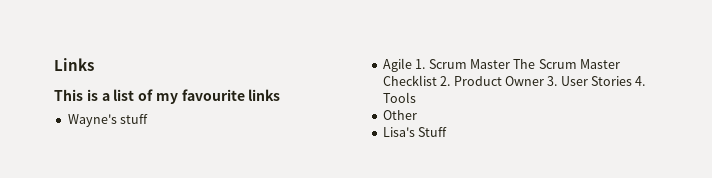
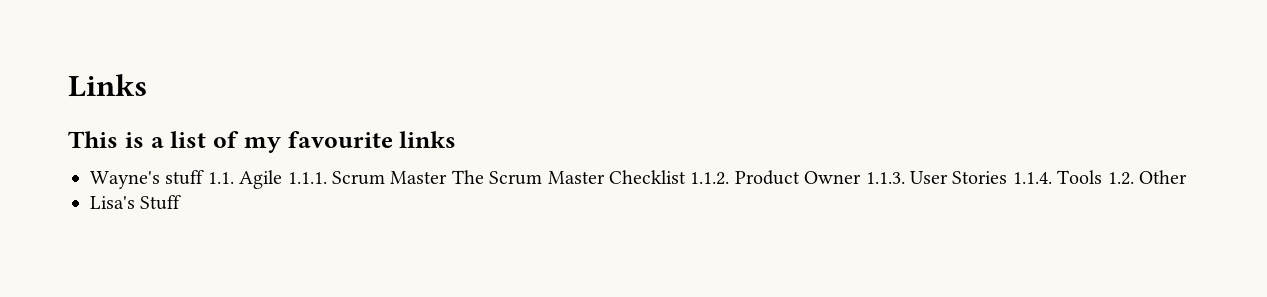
[382,58,426,72] // Agile 1. -> [207,170,327,189] 1.1. Agile 1.1.1.
[440,76,451,86] 2. -> [690,172,730,185] 1.1.2.
[547,76,558,86] 3. -> [865,172,905,184] 1.1.3.
[635,76,646,86] 4. -> [1012,172,1052,184] 1.1.4.
(416, 97) // -> [1107,172,1134,185] 1.2.

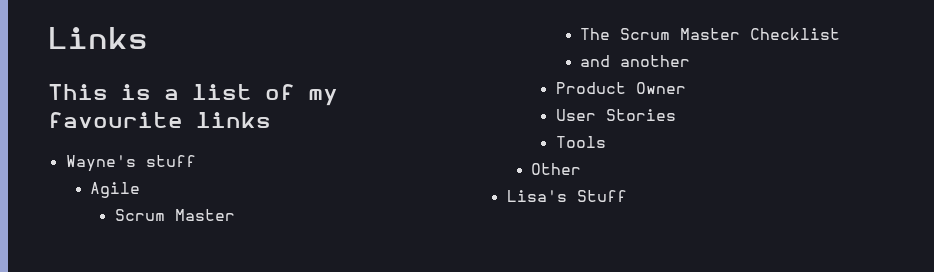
[207,172,234,184] 1.1. -> (196, 161) //
[287,171,448,185] 1.1.1. Scrum Master -> [114,209,235,221] // Scrum Master //
[690,172,730,185] 1.1.2. -> [580,55,691,67] // and another //
[865,172,905,184] 1.1.3. -> (686, 88) //
[1012,172,1052,184] 1.1.4. -> (676, 115) //
[1107,172,1134,185] 1.2. -> (606, 142) //

